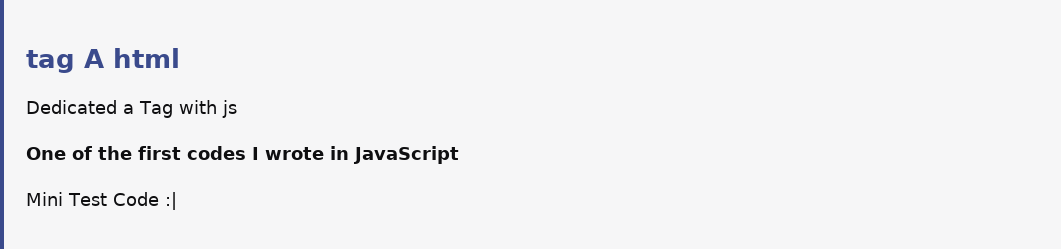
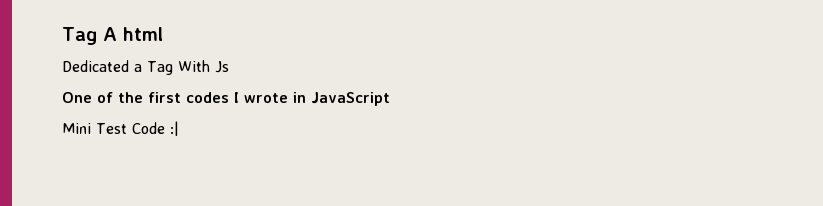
[26,50,75,73] tag -> [62,27,97,45] Tag
[178,100,237,118] with js -> [177,60,229,73] With Js

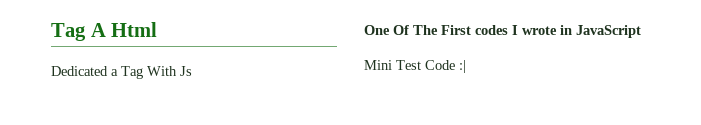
[122,27,163,41] html -> [111,22,158,37] Html
[97,92,181,103] of the first -> [393,25,471,35] Of The First

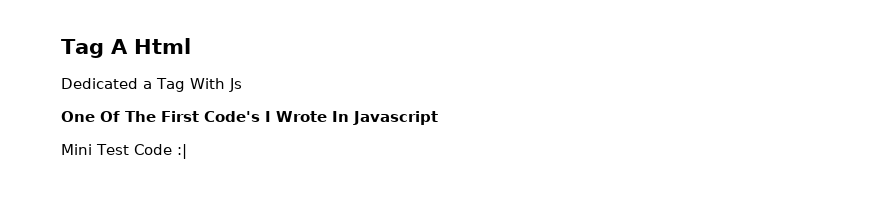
[475,25,641,38] codes I wrote in JavaScript -> [204,111,438,125] Code's I Wrote In Javascript

